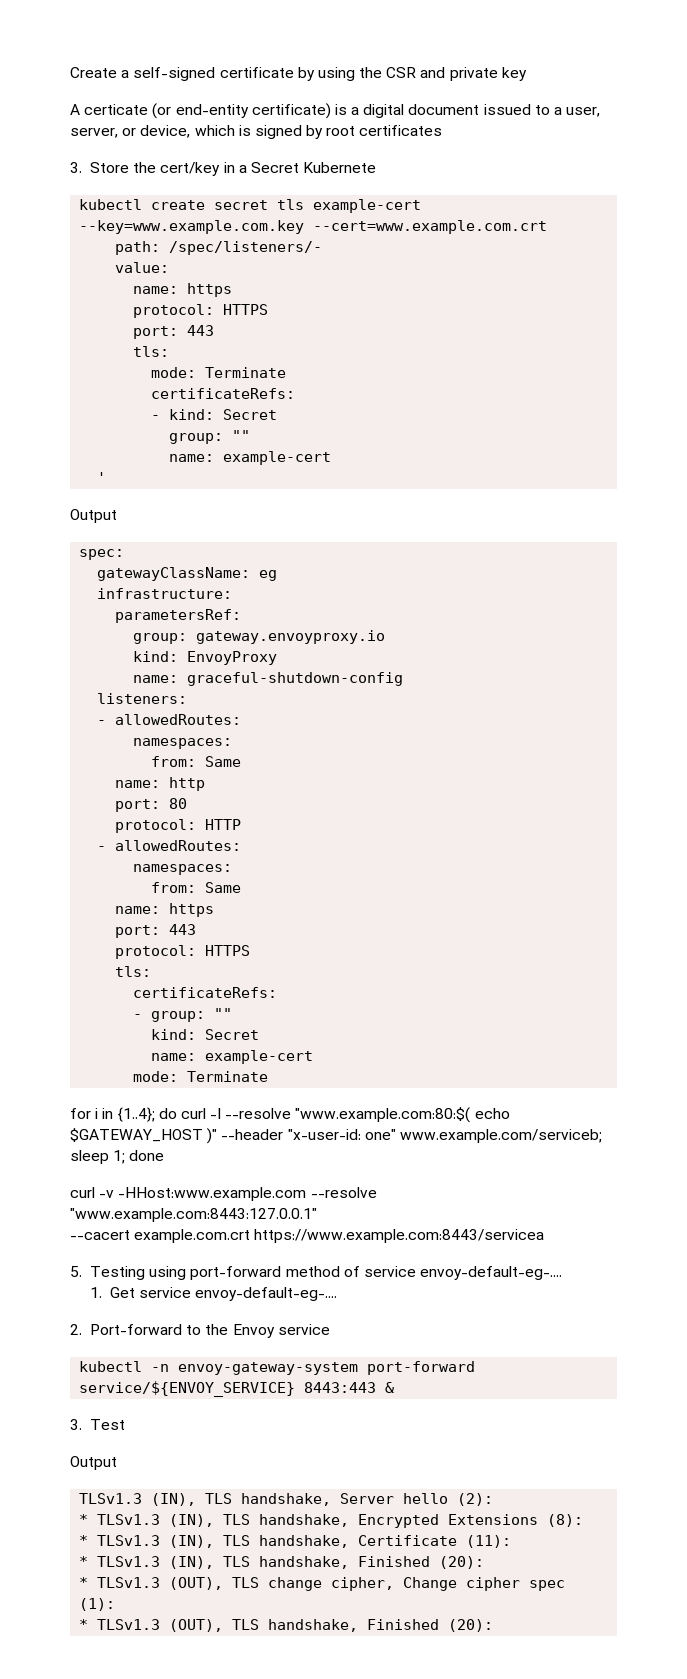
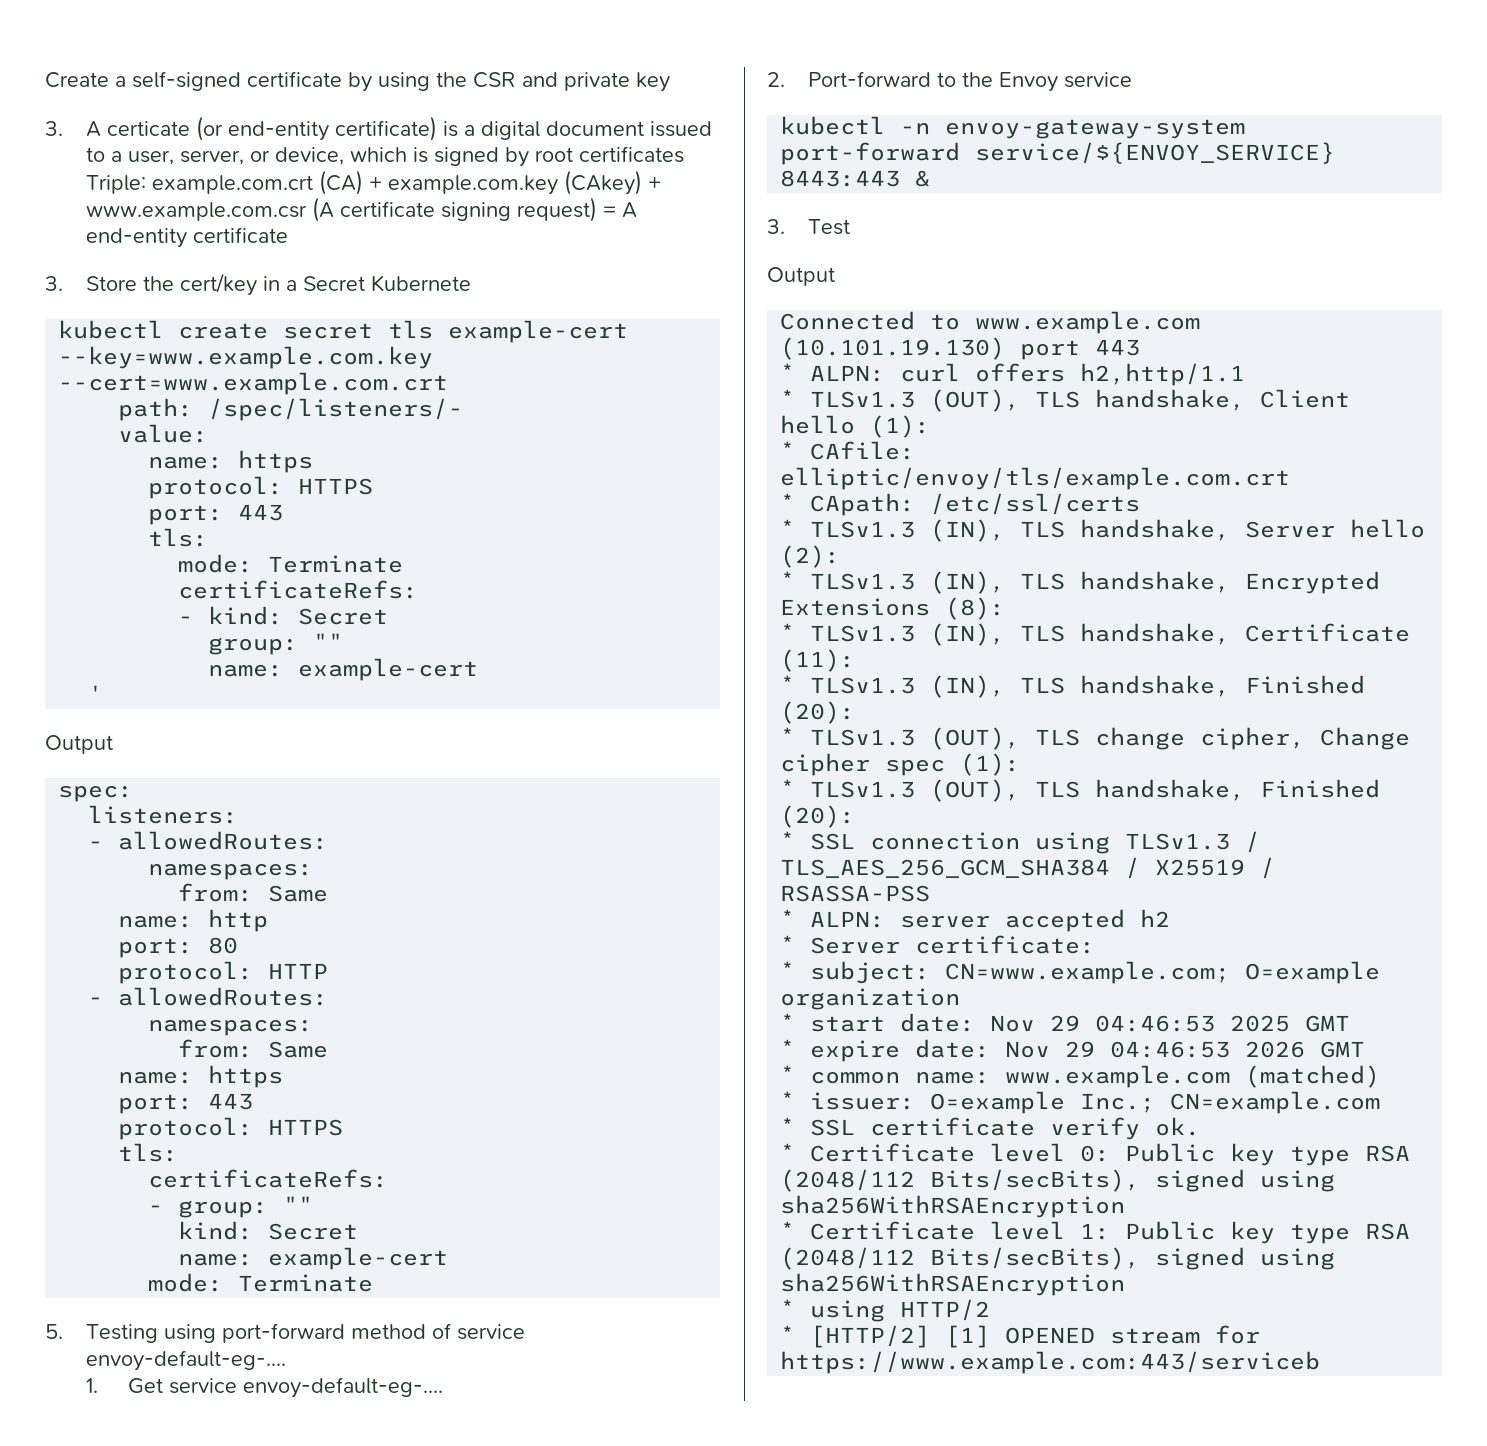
(527, 74) none -> [45,121,63,136] 3.
(443, 130) none -> [86,170,662,195] [86,197,638,222] [86,227,289,248] Triple: example.com.crt (CA) + example.com.key (CAkey) + www.example.com.csr (A certificate signing request) = A end-entity certificate
[97,567,278,581] [97,588,233,599] [115,609,242,623] [133,630,386,644] [133,651,278,665] [133,672,404,686] // gatewayClassName: eg // infrastructure: // parametersRef: // group: gateway.envoyproxy.io // kind: EnvoyProxy // name: graceful-shutdown-config -> (134, 793) none
[70,1107,510,1123] [70,1128,602,1144] [70,1150,165,1164] [70,1187,377,1201] [70,1208,317,1222] [70,1229,545,1243] // for i in {1..4}; do curl -I --resolve "www.example.com:80:$( echo $GATEWAY_HOST )" --header "x-user-id: one" www.example.com/serviceb; sleep 1; done // curl -v -HHost:www.example.com --resolve "www.example.com:8443:127.0.0.1" // --cacert example.com.crt https://www.example.com:8443/servicea -> (374, 1283) none
(117, 1463) none -> [780,311,1201,334] [780,337,1141,360] [780,363,1246,386] [780,389,1351,412] [780,415,931,438] [780,441,916,460] [780,467,1291,490] [780,493,1141,516] [780,519,796,537] Connected to www.example.com (10.101.19.130) port 443 // * ALPN: curl offers h2,http/1.1 // * TLSv1.3 (OUT), TLS handshake, Client hello (1): // * CAfile: elliptic/envoy/tls/example.com.crt // * CApath: /etc/ssl/certs // *
(494, 1625) none -> [780,831,1261,854] [780,857,1276,879] [780,885,931,902] [780,909,1171,932] [780,935,1096,954] [780,961,1381,984] [780,988,961,1010] [780,1013,1351,1032] [780,1039,1366,1062] [780,1065,1381,1088] [780,1091,1381,1114] [780,1117,1201,1140] [780,1143,1411,1166] [780,1169,1336,1192] [780,1195,1126,1218] [780,1221,1411,1244] [780,1247,1336,1270] [780,1273,1126,1296] [780,1299,991,1322] [780,1325,1261,1348] [780,1351,1321,1374] // * SSL connection using TLSv1.3 / TLS_AES_256_GCM_SHA384 / X25519 / RSASSA-PSS // * ALPN: server accepted h2 // * Server certificate: // * subject: CN=www.example.com; O=example organization // * start date: Nov 29 04:46:53 2025 GMT // * expire date: Nov 29 04:46:53 2026 GMT // * common name: www.example.com (matched) // * issuer: O=example Inc.; CN=example.com // * SSL certificate verify ok. // * Certificate level 0: Public key type RSA (2048/112 Bits/secBits), signed using sha256WithRSAEncryption // * Certificate level 1: Public key type RSA (2048/112 Bits/secBits), signed using sha256WithRSAEncryption // * using HTTP/2 // * [HTTP/2] [1] OPENED stream for https://www.example.com:443/serviceb

